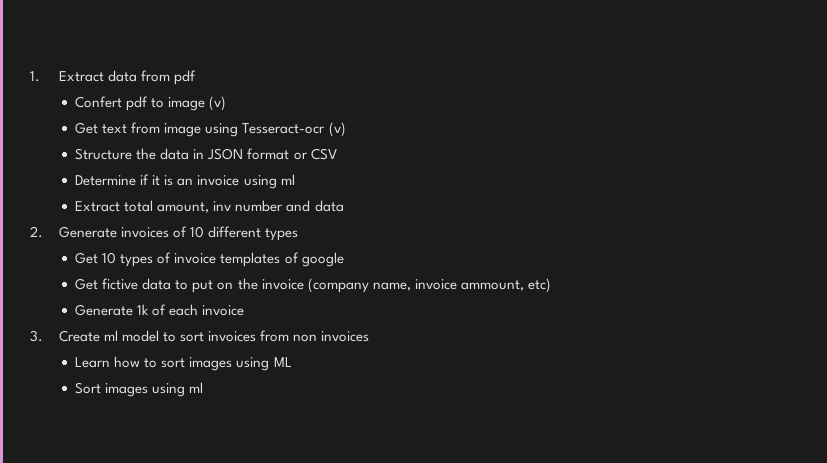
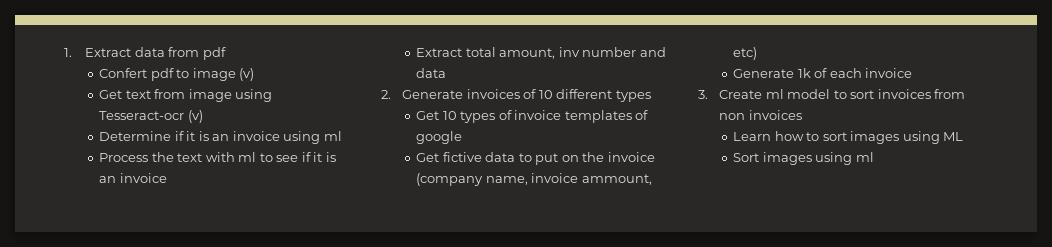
[75,148,337,160] // Structure the data in JSON format or CSV -> (203, 116) none
(295, 179) none -> [99,152,336,162] [99,173,167,183] // Process the text with ml to see if it is an invoice

